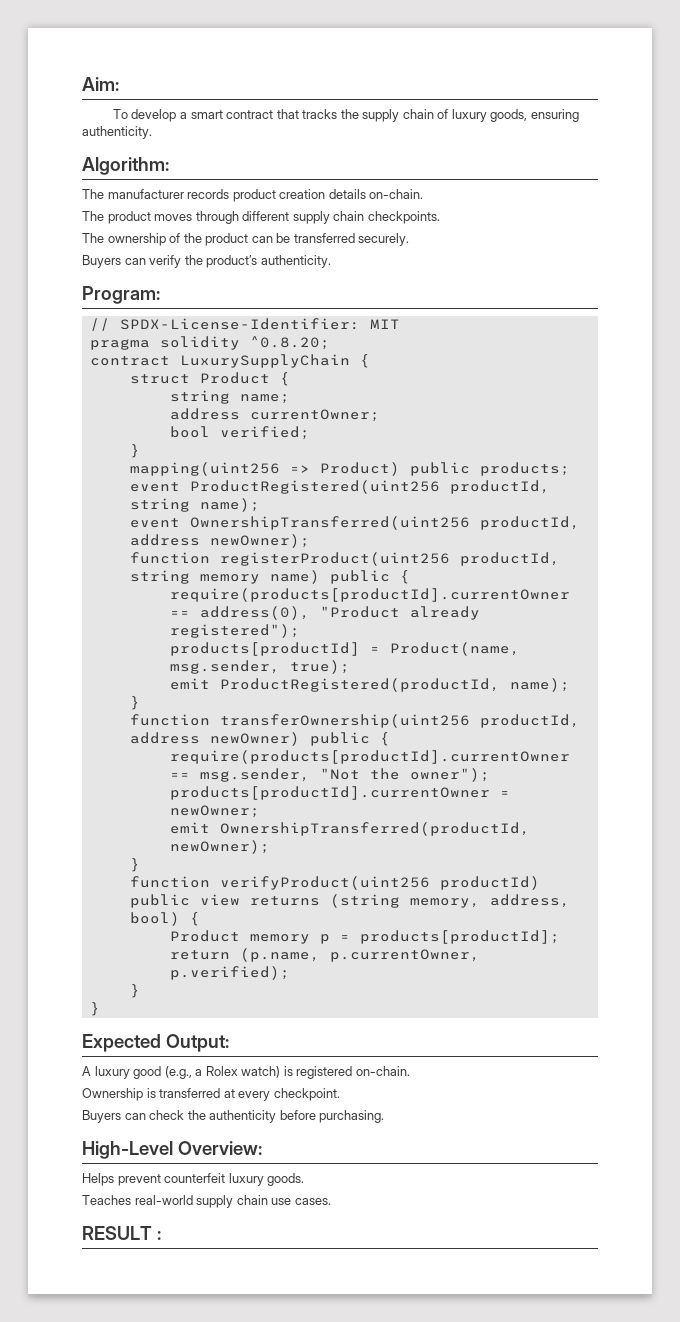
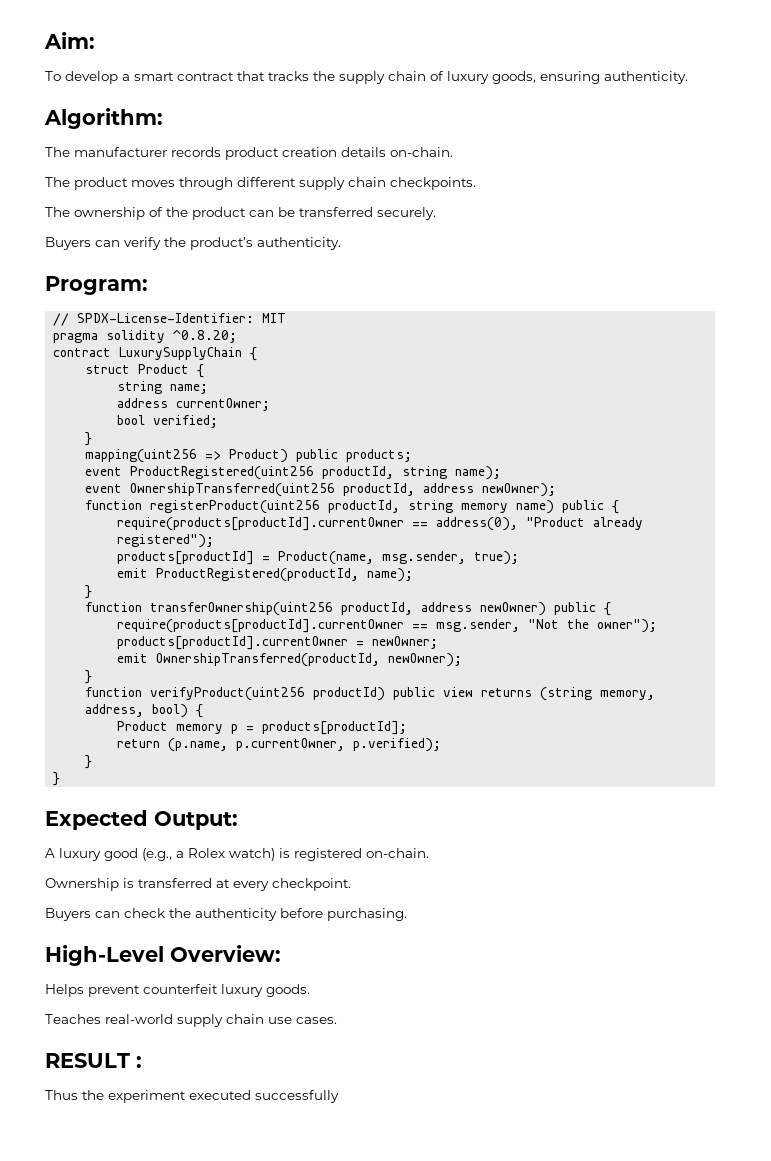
(161, 1235) none -> [45,1090,339,1103] // Thus the experiment executed successfully

